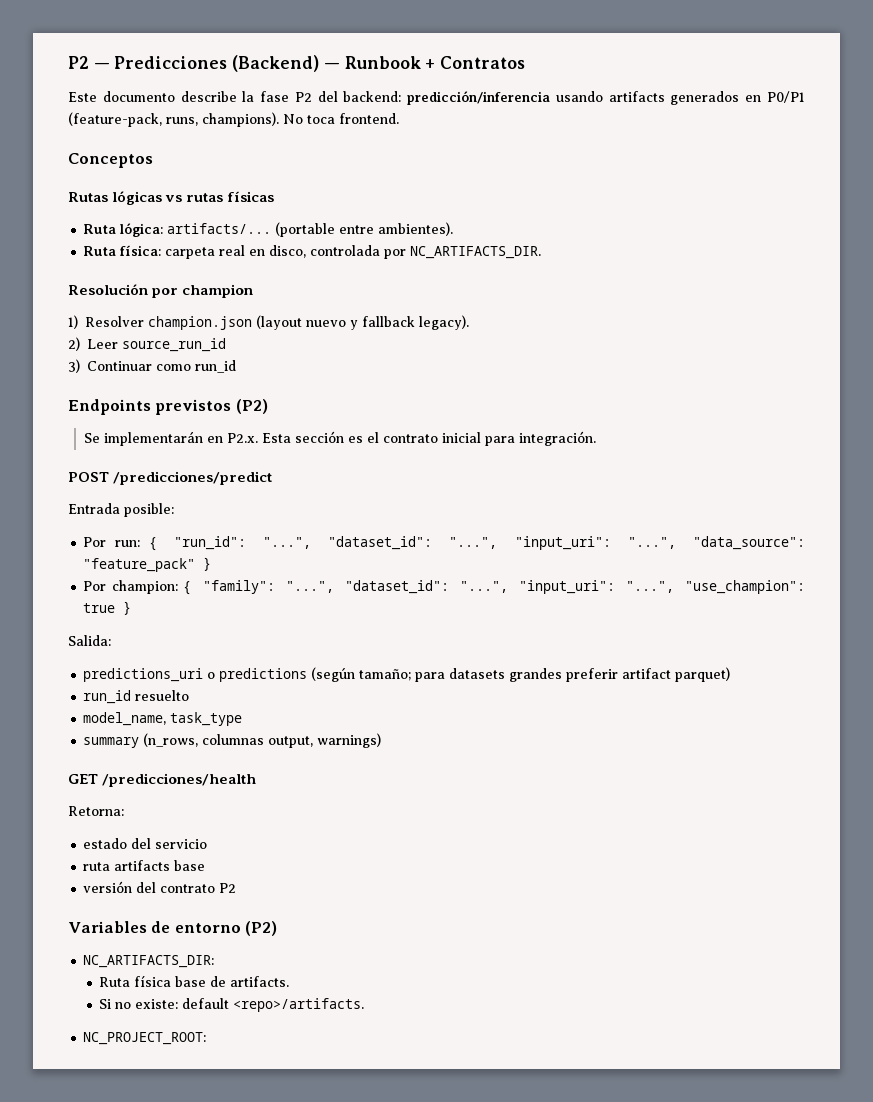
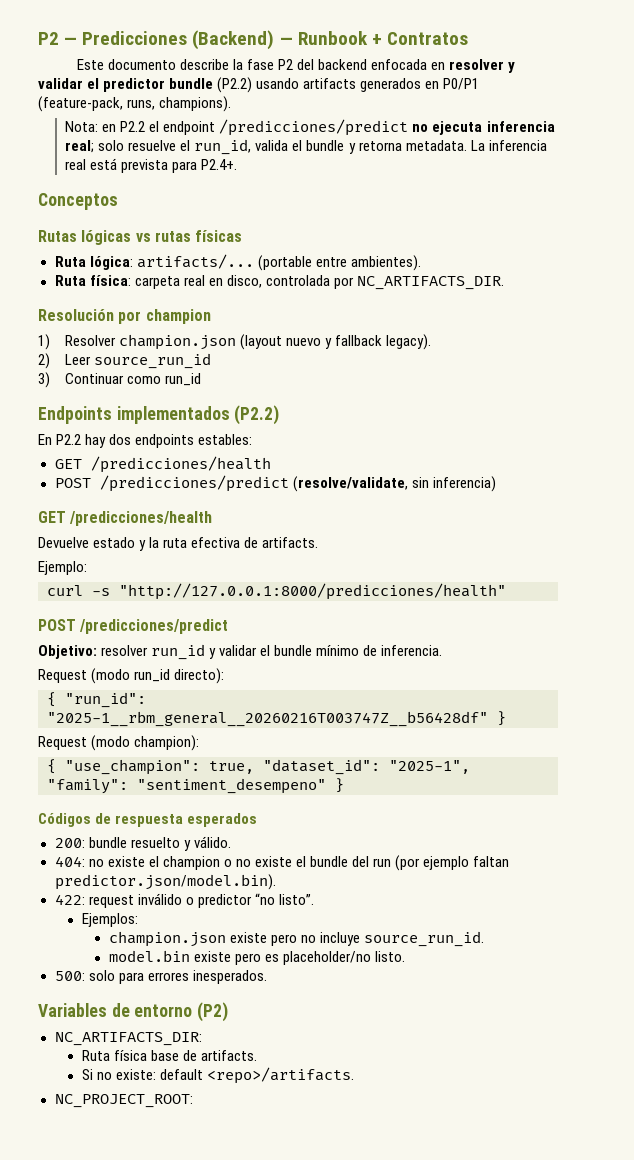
[343,91,551,105] backend: predicción/inferencia -> [318,59,516,73] [38,77,253,93] backend enfocada en resolver y validar el predictor bundle (P2.2)
[283,113,399,124] No toca frontend. -> [65,119,555,136] [65,139,547,155] [65,158,238,173] // Nota: en P2.2 el endpoint /predicciones/predict no ejecuta inferencia real; solo resuelve el run_id, valida el bundle y retorna metadata. La inferencia real está prevista para P2.4+.
[155,399,268,415] [84,431,597,446] [68,471,273,485] [68,503,174,517] [83,536,805,551] [83,557,212,572] [83,580,805,595] [83,601,132,615] [68,635,111,646] [83,667,731,682] [83,690,190,704] [83,712,243,726] [83,733,382,748] [68,773,257,787] [68,806,124,816] [83,838,208,849] [83,860,206,871] [83,881,237,893] previstos (P2) // Se implementarán en P2.x. Esta sección es el contrato inicial para integración. // POST /predicciones/predict // Entrada posible: // Por run: { "run_id": "...", "dataset_id": "...", "input_uri": "...", "data_source": "feature_pack" } // Por champion: { "family": "...", "dataset_id": "...", "input_uri": "...", "use_champion": true } // Salida: // predictions_uri o predictions (según tamaño; para datasets grandes preferir artifact parquet) // run_id resuelto // model_name, task_type // summary (n_rows, columnas output, warnings) // GET /predicciones/health // Retorna: // estado del servicio // ruta artifacts base // versión del contrato P2 -> [116,405,280,425] [38,434,253,448] [54,456,271,473] [54,475,496,492] [38,511,213,526] [38,537,319,551] [38,561,87,575] [47,583,506,600] [38,619,229,634] [38,644,443,660] [38,668,225,684] [47,692,146,708] [47,711,506,727] [38,735,200,751] [47,759,470,775] [47,778,344,794] [38,813,258,827] [54,836,231,851] [54,855,510,871] [54,874,276,890] [54,893,314,908] [81,913,138,927] [108,931,484,947] [108,950,405,965] [54,970,267,984] implementados (P2.2) // En P2.2 hay dos endpoints estables: // GET /predicciones/health // POST /predicciones/predict (resolve/validate, sin inferencia) // GET /predicciones/health // Devuelve estado y la ruta efectiva de artifacts. // Ejemplo: // curl -s "http://127.0.0.1:8000/predicciones/health" // POST /predicciones/predict // Objetivo: resolver run_id y validar el bundle mínimo de inferencia. // Request (modo run_id directo): // { "run_id": "2025-1__rbm_general__20260216T003747Z__b56428df" } // Request (modo champion): // { "use_champion": true, "dataset_id": "2025-1", "family": "sentiment_desempeno" } // Códigos de respuesta esperados // 200: bundle resuelto y válido. // 404: no existe el champion o no existe el bundle del run (por ejemplo faltan predictor.json/model.bin). // 422: request inválido o predictor “no listo”. // Ejemplos: // champion.json existe pero no incluye source_run_id. // model.bin existe pero es placeholder/no listo. // 500: solo para errores inesperados.

